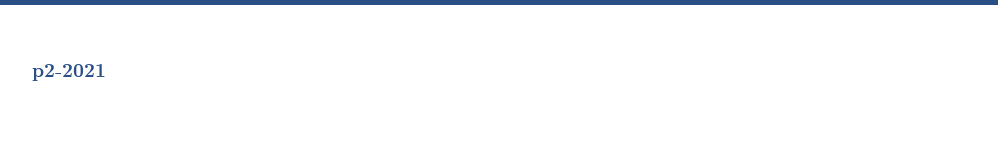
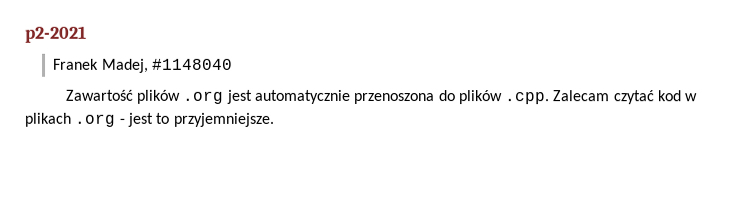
(106, 72) none -> [53,58,234,73] [65,89,699,105] [24,112,274,127] // Franek Madej, #1148040 // Zawartość plików .org jest automatycznie przenoszona do plików .cpp. Zalecam czytać kod w plikach .org - jest to przyjemniejsze.

